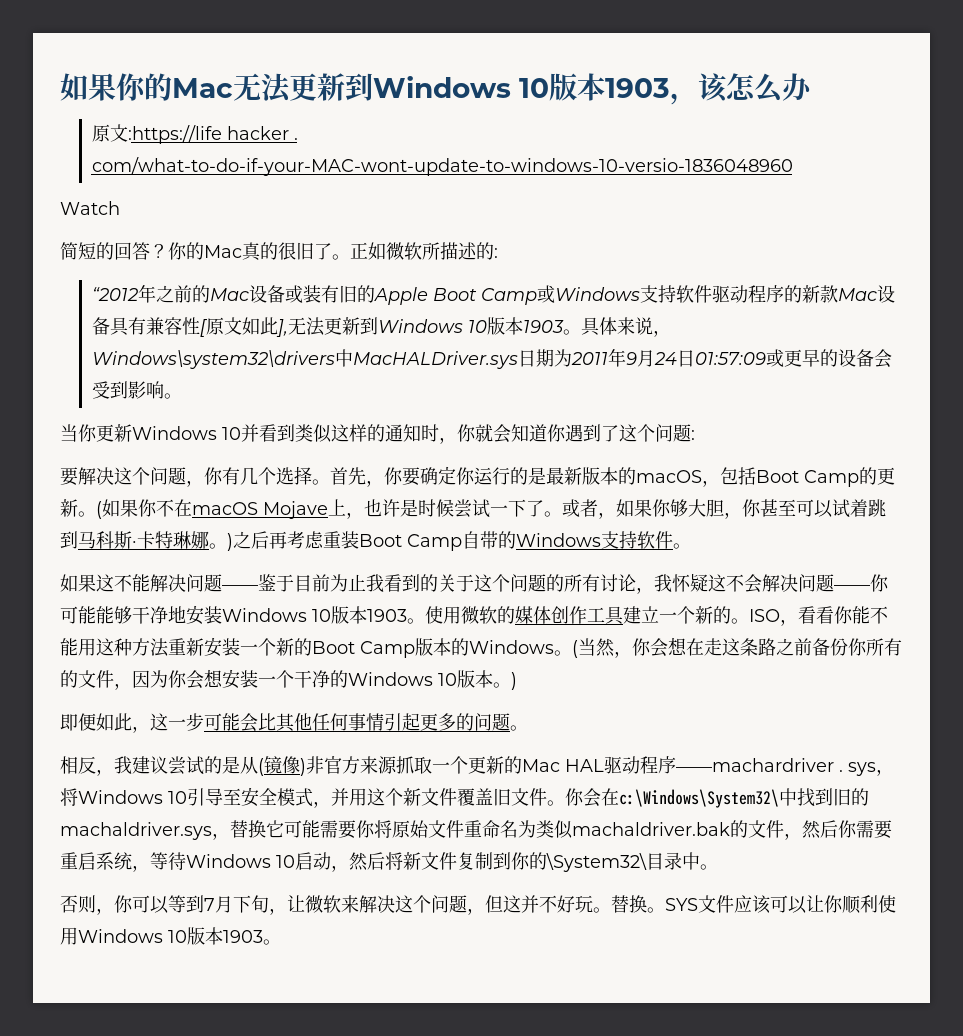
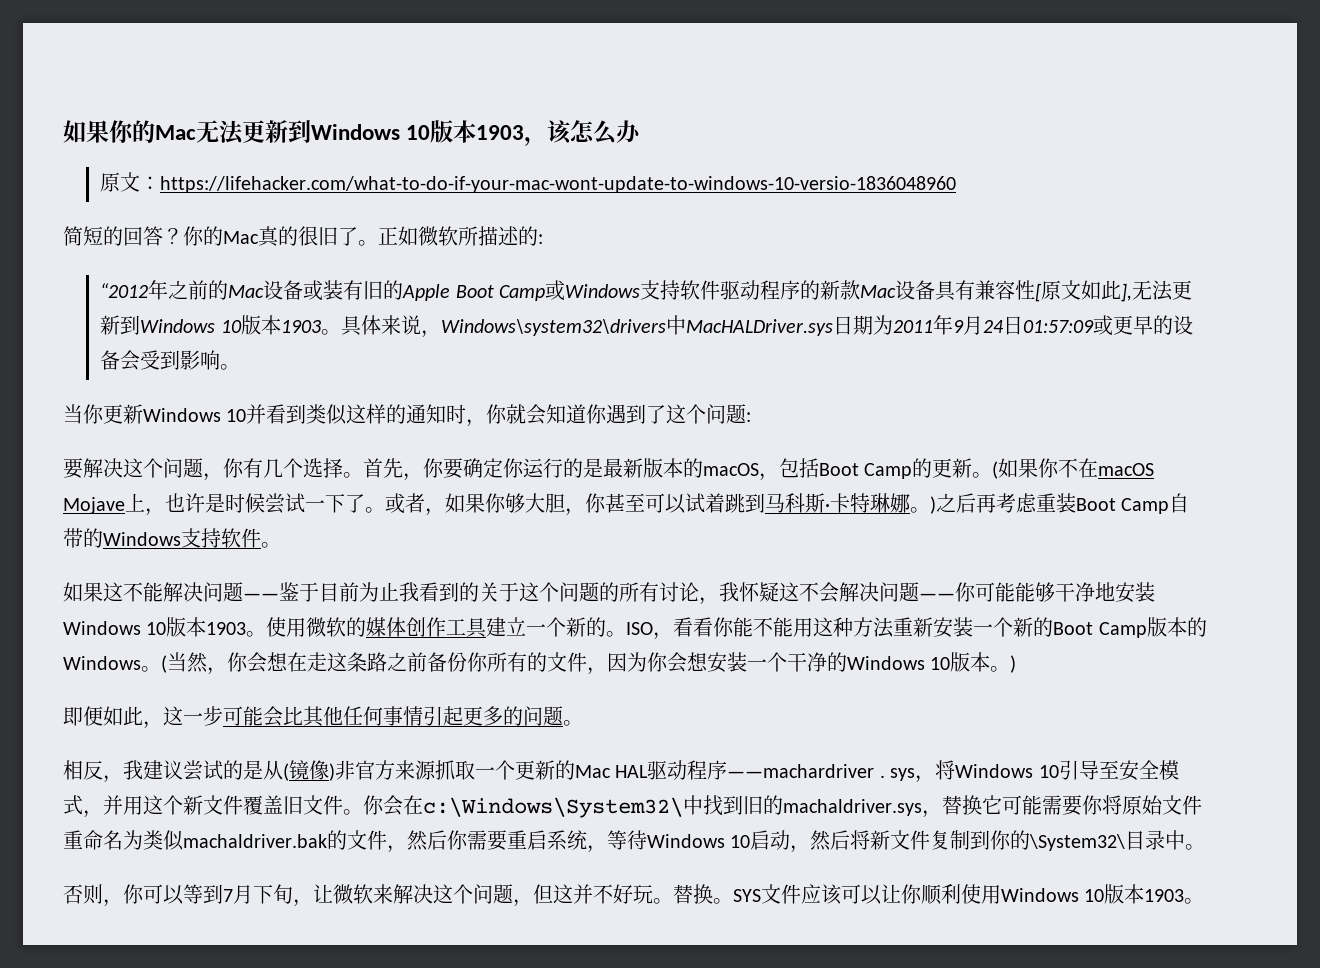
[127,125,298,144] [91,157,793,176] [60,201,120,215] :https://life hacker . com/what-to-do-if-your-MAC-wont-update-to-windows-10-versio-1836048960 // Watch -> [140,176,957,193] ：https://lifehacker.com/what-to-do-if-your-mac-wont-update-to-windows-10-versio-1836048960

